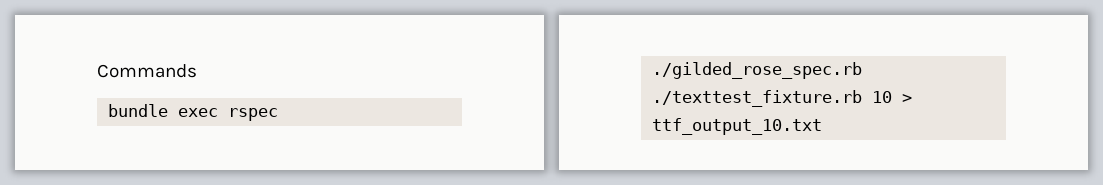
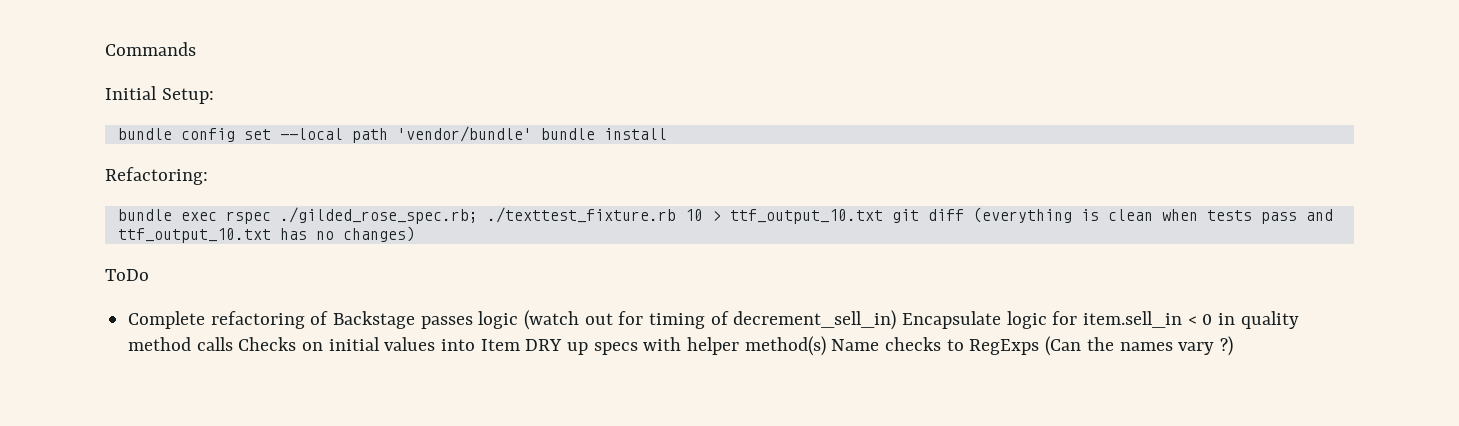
(197, 71) none -> [105,86,214,104] [117,126,667,143] [105,167,208,185] // Initial Setup: // bundle config set --local path 'vendor/bundle' bundle install // Refactoring:
[652,62,863,79] ./gilded_rose_spec.rb -> [279,207,478,224] ./gilded_rose_spec.rb;
(823, 126) none -> [891,207,1333,224] [117,226,415,243] [105,269,149,281] [128,310,1299,330] [128,336,1233,356] git diff (everything is clean when tests pass and ttf_output_10.txt has no changes) // ToDo // Complete refactoring of Backstage passes logic (watch out for timing of decrement_sell_in) Encapsulate logic for item.sell_in < 0 in quality method calls Checks on initial values into Item DRY up specs with helper method(s) Name checks to RegExps (Can the names vary ?)

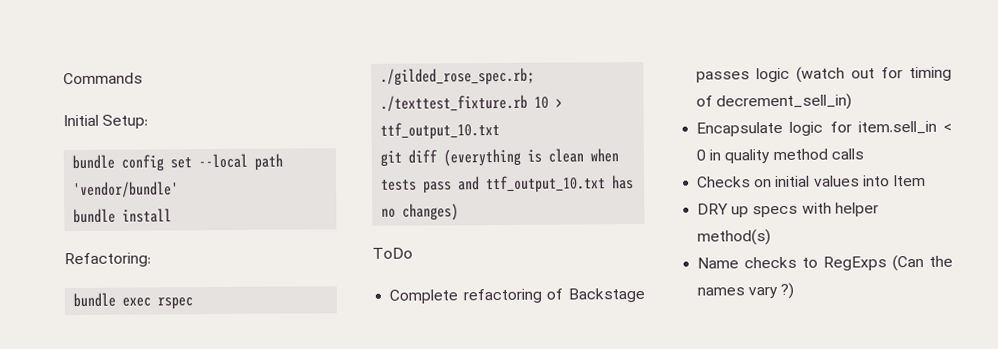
(532, 134) none -> (180, 190) //
(883, 216) none -> (501, 130) //
(897, 320) none -> (853, 102) //
(233, 344) none -> (864, 154) //
(520, 345) none -> (926, 180) //
(826, 346) none -> (772, 237) //

